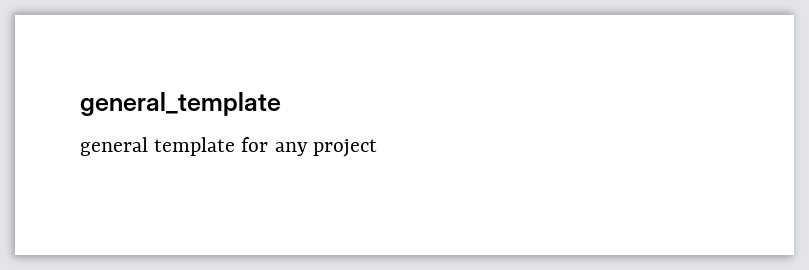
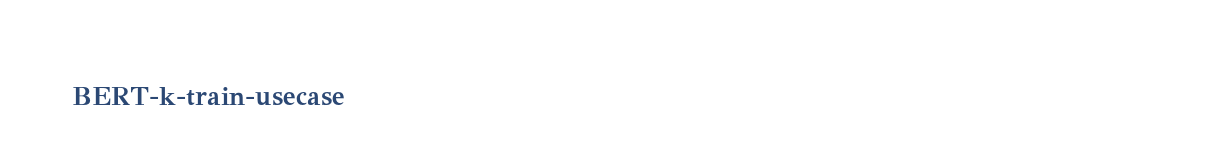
[80,92,281,116] [80,137,377,157] general_template // general template for any project -> [72,87,345,106] BERT-k-train-usecase

